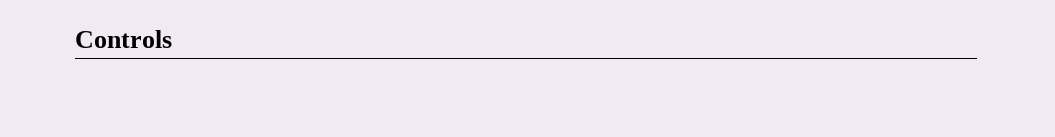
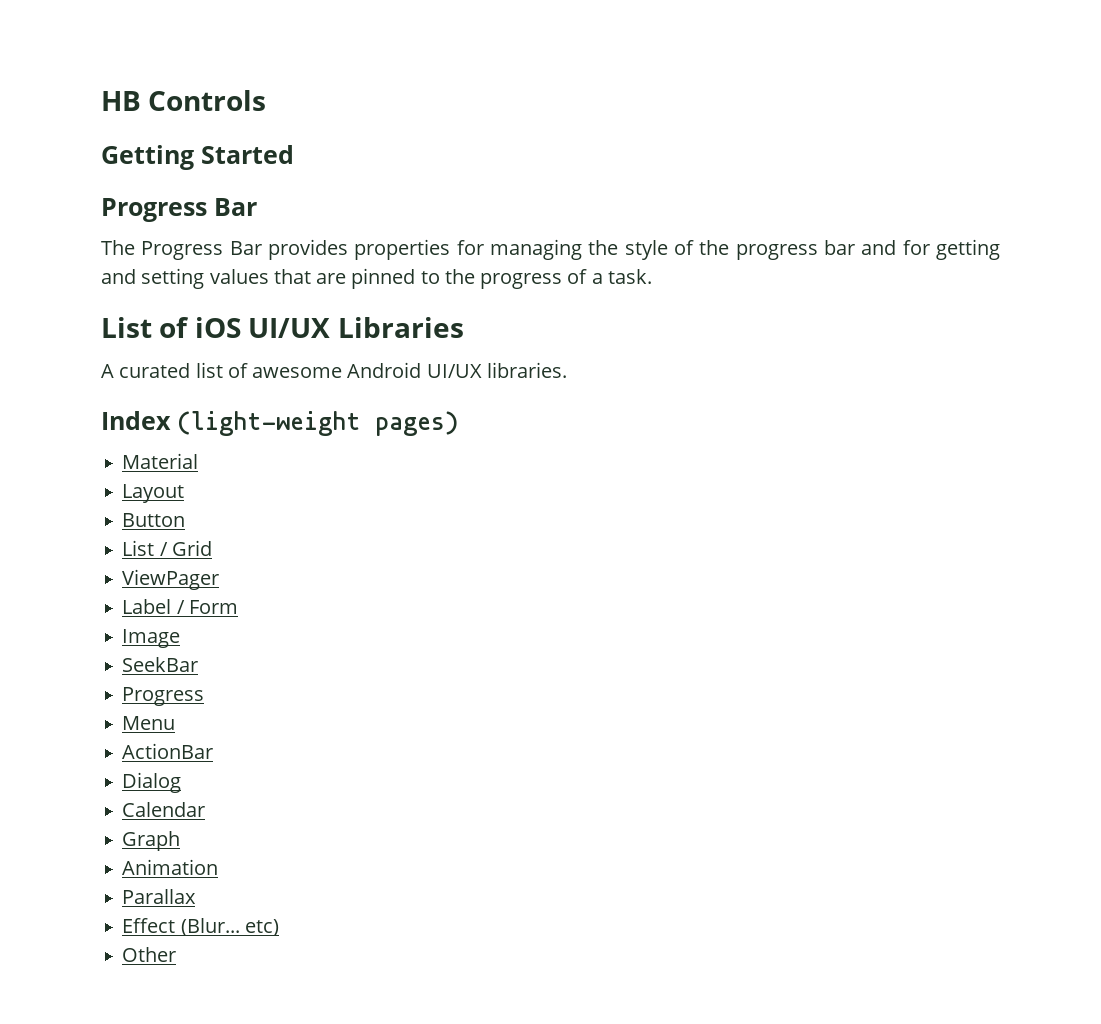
(75, 39) none -> [101,91,141,111] HB
(172, 39) none -> [101,145,294,170] [101,198,257,222] [101,239,1001,260] [101,268,652,289] [101,317,464,338] [101,362,567,378] [101,411,459,436] [122,453,199,469] [122,484,185,503] [122,513,186,527] [122,540,212,556] [122,569,220,590] [122,599,238,614] [122,629,181,648] [122,657,199,672] [122,687,205,706] [122,716,176,730] [122,743,214,759] [122,772,182,793] [122,802,206,817] [122,831,181,851] [122,859,219,875] [122,889,197,904] [122,918,279,936] [122,947,177,962] // Getting Started // Progress Bar // The Progress Bar provides properties for managing the style of the progress bar and for getting and setting values that are pinned to the progress of a task. // List of iOS UI/UX Libraries // A curated list of awesome Android UI/UX libraries. // Index (light-weight pages) // Material // Layout // Button // List / Grid // ViewPager // Label / Form // Image // SeekBar // Progress // Menu // ActionBar // Dialog // Calendar // Graph // Animation // Parallax // Effect (Blur... etc) // Other

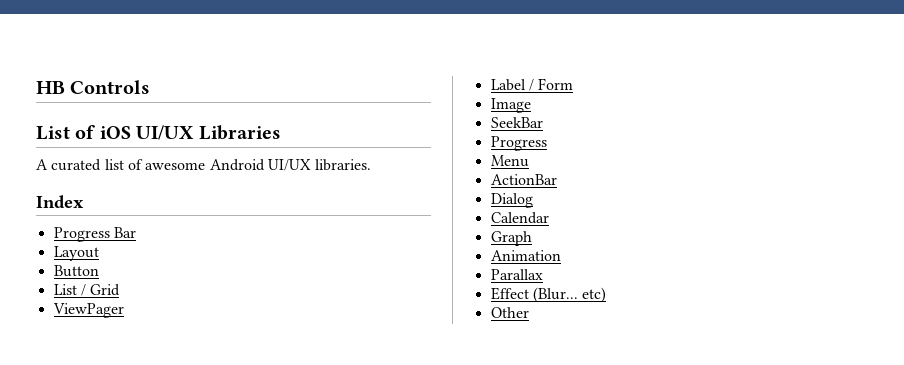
[101,145,294,170] [101,198,257,222] [101,239,1001,260] [101,268,652,289] // Getting Started // Progress Bar // The Progress Bar provides properties for managing the style of the progress bar and for getting and setting values that are pinned to the progress of a task. -> (151, 87) none
[177,411,459,436] [122,453,199,469] (light-weight pages) // Material -> [53,227,136,242] // Progress Bar

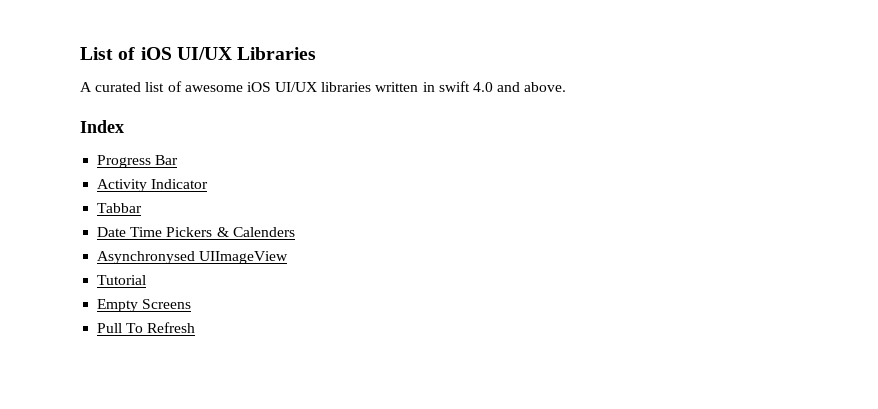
[36,80,151,94] HB Controls // -> (80, 53) none
[209,159,372,171] [36,195,84,209] [53,227,136,242] [53,246,99,261] [53,265,99,277] [53,284,121,296] [52,303,124,318] [490,78,574,91] [490,98,531,113] [490,117,543,128] [490,136,547,151] [490,155,529,167] [490,174,557,185] [490,193,533,208] [490,212,549,224] [490,231,532,246] [490,250,561,261] [490,269,543,280] [490,287,607,303] [490,307,529,318] Android UI/UX libraries. // Index // Progress Bar // Layout // Button // List / Grid // ViewPager // Label / Form // Image // SeekBar // Progress // Menu // ActionBar // Dialog // Calendar // Graph // Animation // Parallax // Effect (Blur... etc) // Other -> [246,81,567,92] [80,120,124,133] [97,155,179,168] [97,179,209,192] [97,203,143,213] [97,227,295,237] [97,251,289,264] [97,275,147,285] [97,299,192,312] [97,322,196,333] iOS UI/UX libraries written in swift 4.0 and above. // Index // Progress Bar // Activity Indicator // Tabbar // Date Time Pickers & Calenders // Asynchronysed UIImageView // Tutorial // Empty Screens // Pull To Refresh

